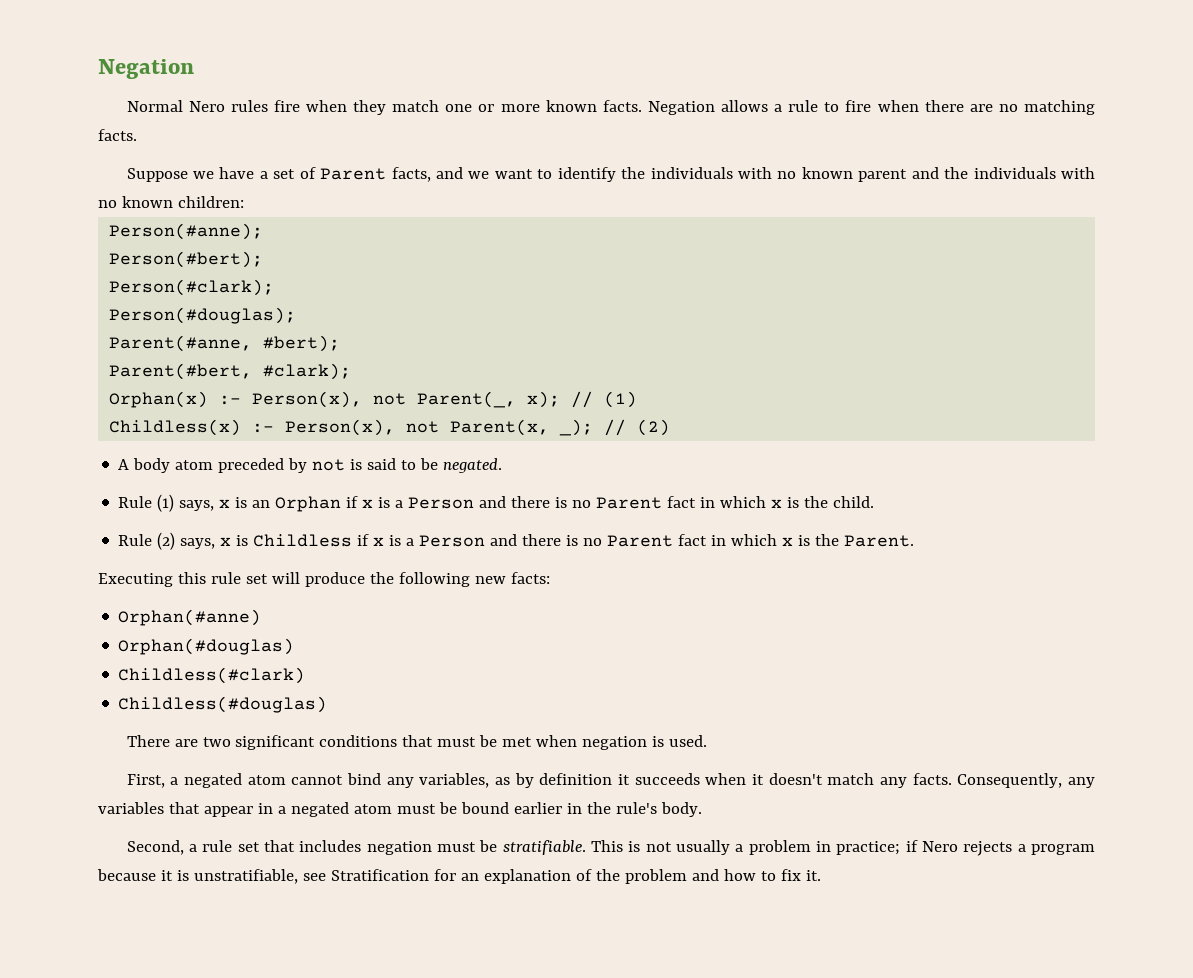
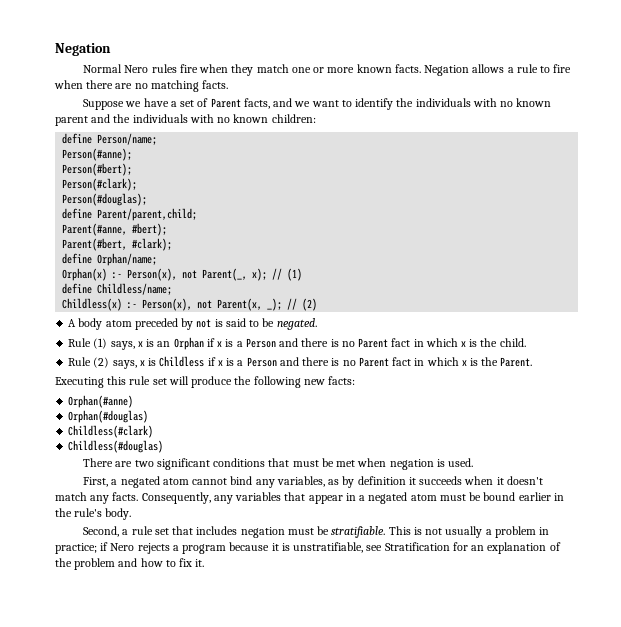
(244, 202) none -> [62,133,158,145] // define Person/name;
(297, 315) none -> [62,208,198,221] // define Parent/parent,child;
(352, 371) none -> [62,253,158,266] // define Orphan/name;
(638, 399) none -> [62,283,173,295] // define Childless/name;

